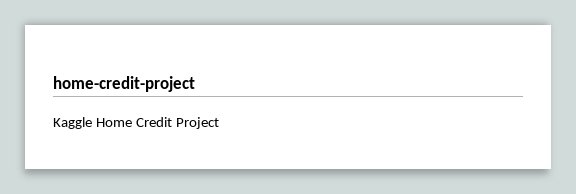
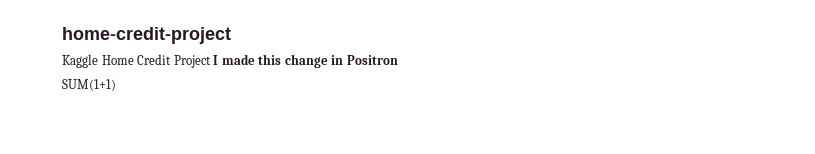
(219, 123) none -> [213,54,398,68] [62,79,116,91] I made this change in Positron // SUM(1+1)

